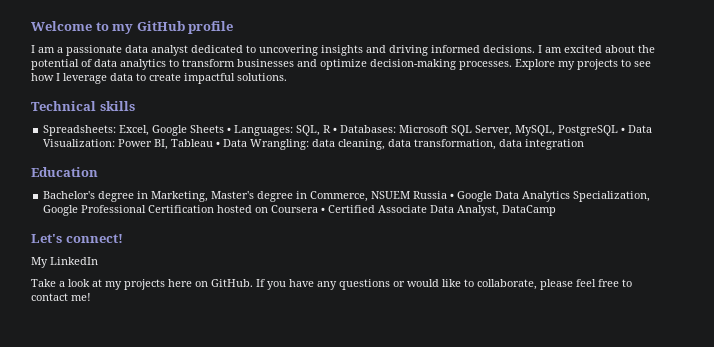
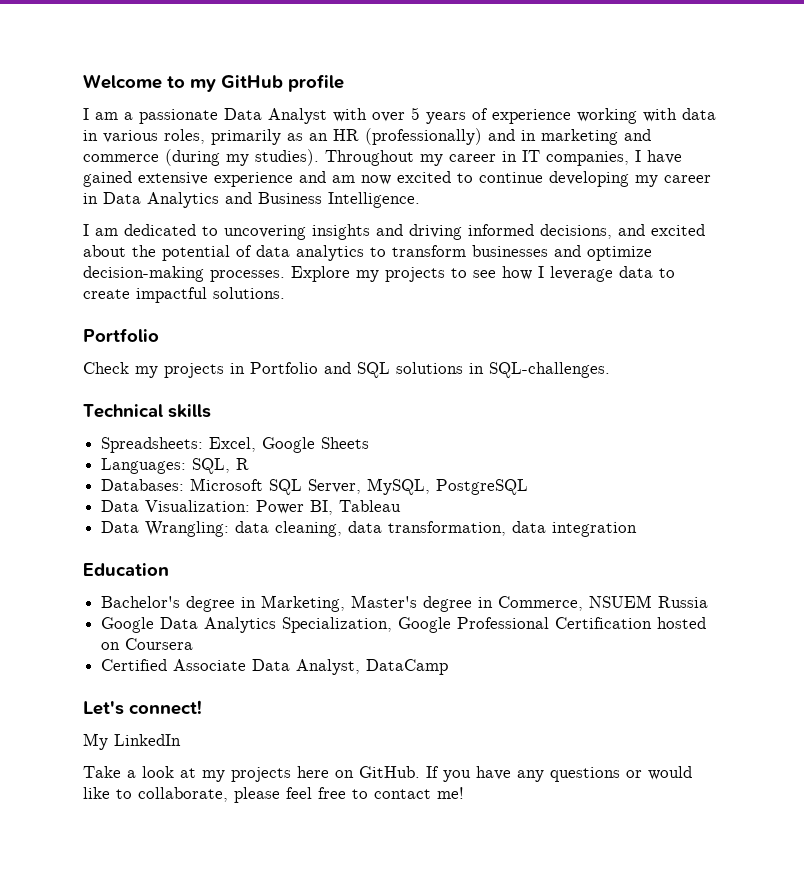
[125,45,188,56] data analyst -> [224,107,716,124] [83,128,651,145] [83,149,682,166] [83,171,711,187] [83,192,420,208] [83,224,118,236] Data Analyst with over 5 years of experience working with data in various roles, primarily as an HR (professionally) and in marketing and commerce (during my studies). Throughout my career in IT companies, I have gained extensive experience and am now excited to continue developing my career in Data Analytics and Business Intelligence. // I am
[483,45,562,53] decisions. I am -> [540,224,645,239] decisions, and
(287, 77) none -> [83,328,159,342] [83,362,610,378] // Portfolio // Check my projects in Portfolio and SQL solutions in SQL-challenges.
[227,127,232,133] • -> (370, 443) //
[333,127,338,133] • -> (250, 464) //
[621,127,626,133] • -> (529, 487) //
[216,141,221,147] • -> (402, 506) //
[450,193,455,199] • -> (709, 602) //
[321,207,326,213] • -> (194, 644) //

